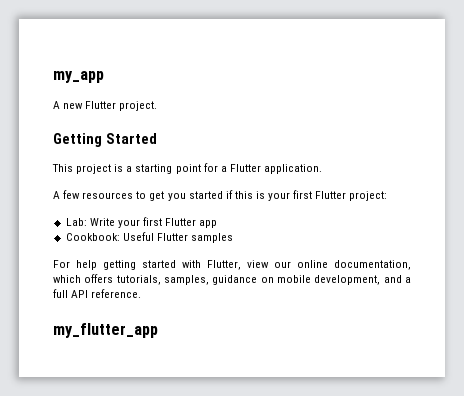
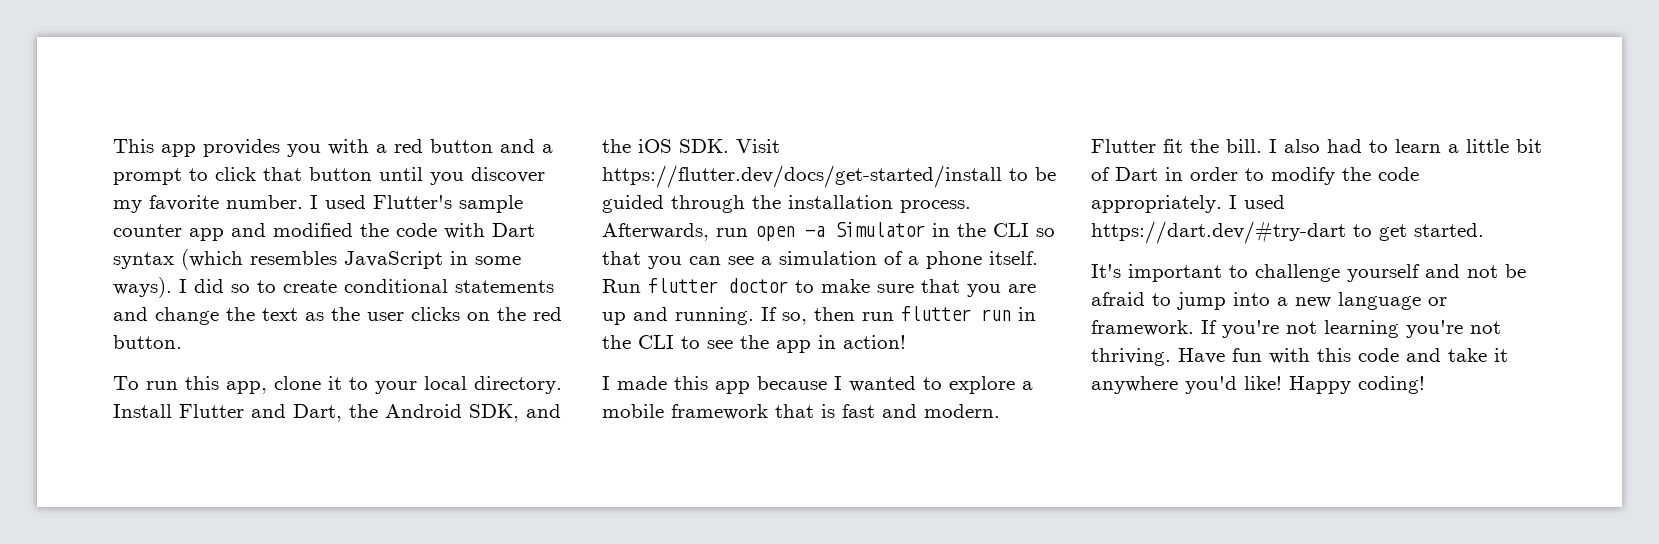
[53,71,104,83] [53,101,158,111] [53,133,157,147] [52,163,322,174] [53,190,388,201] [65,217,218,228] [65,232,233,243] [53,260,411,270] [53,274,411,285] [53,289,142,298] [53,323,158,338] my_app // A new Flutter project. // Getting Started // This project is a starting point for a Flutter application. // A few resources to get you started if this is your first Flutter project: // Lab: Write your first Flutter app // Cookbook: Useful Flutter samples // For help getting started with Flutter, view our online documentation, which offers tutorials, samples, guidance on mobile development, and a full API reference. // my_flutter_app -> [113,139,553,157] [113,167,545,185] [113,195,523,213] [113,223,535,241] [113,249,521,270] [113,277,554,298] [113,307,562,325] [113,335,182,349] [113,376,562,394] [113,404,561,422] [602,139,780,153] [602,165,1056,188] [602,195,971,213] [602,222,1055,241] [602,251,1038,269] [602,278,1036,297] [602,306,1036,325] [602,335,906,353] [602,376,1033,394] [602,404,1000,420] [1091,139,1542,153] [1091,167,1419,185] [1091,195,1285,213] [1091,220,1484,244] [1091,264,1526,282] [1091,292,1447,310] [1091,320,1501,338] [1091,348,1508,366] [1091,376,1425,394] This app provides you with a red button and a prompt to click that button until you discover my favorite number. I used Flutter's sample counter app and modified the code with Dart syntax (which resembles JavaScript in some ways). I did so to create conditional statements and change the text as the user clicks on the red button. // To run this app, clone it to your local directory. Install Flutter and Dart, the Android SDK, and the iOS SDK. Visit https://flutter.dev/docs/get-started/install to be guided through the installation process. Afterwards, run open -a Simulator in the CLI so that you can see a simulation of a phone itself. Run flutter doctor to make sure that you are up and running. If so, then run flutter run in the CLI to see the app in action! // I made this app because I wanted to explore a mobile framework that is fast and modern. Flutter fit the bill. I also had to learn a little bit of Dart in order to modify the code appropriately. I used https://dart.dev/#try-dart to get started. // It's important to challenge yourself and not be afraid to jump into a new language or framework. If you're not learning you're not thriving. Have fun with this code and take it anywhere you'd like! Happy coding!

